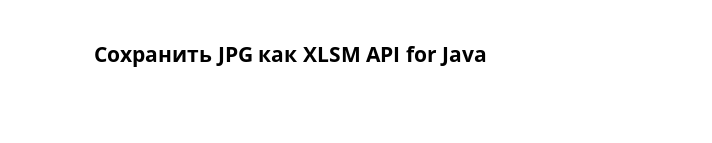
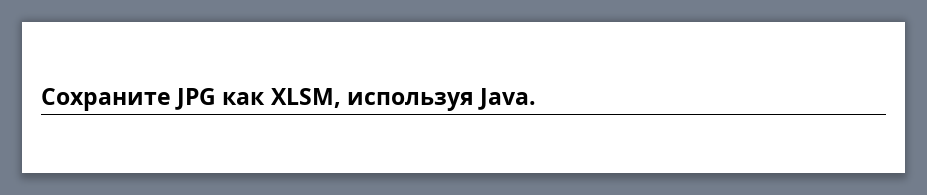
[94,47,212,67] Сохранить -> [41,88,171,111] Сохраните
[302,46,488,66] XLSM API for Java -> [270,88,537,111] XLSM, используя Java.

